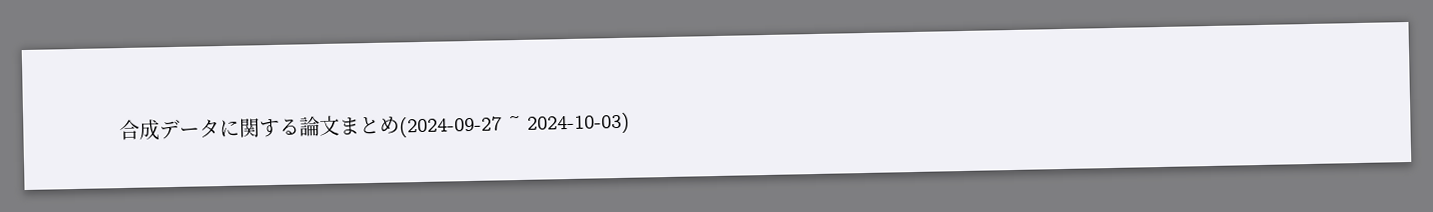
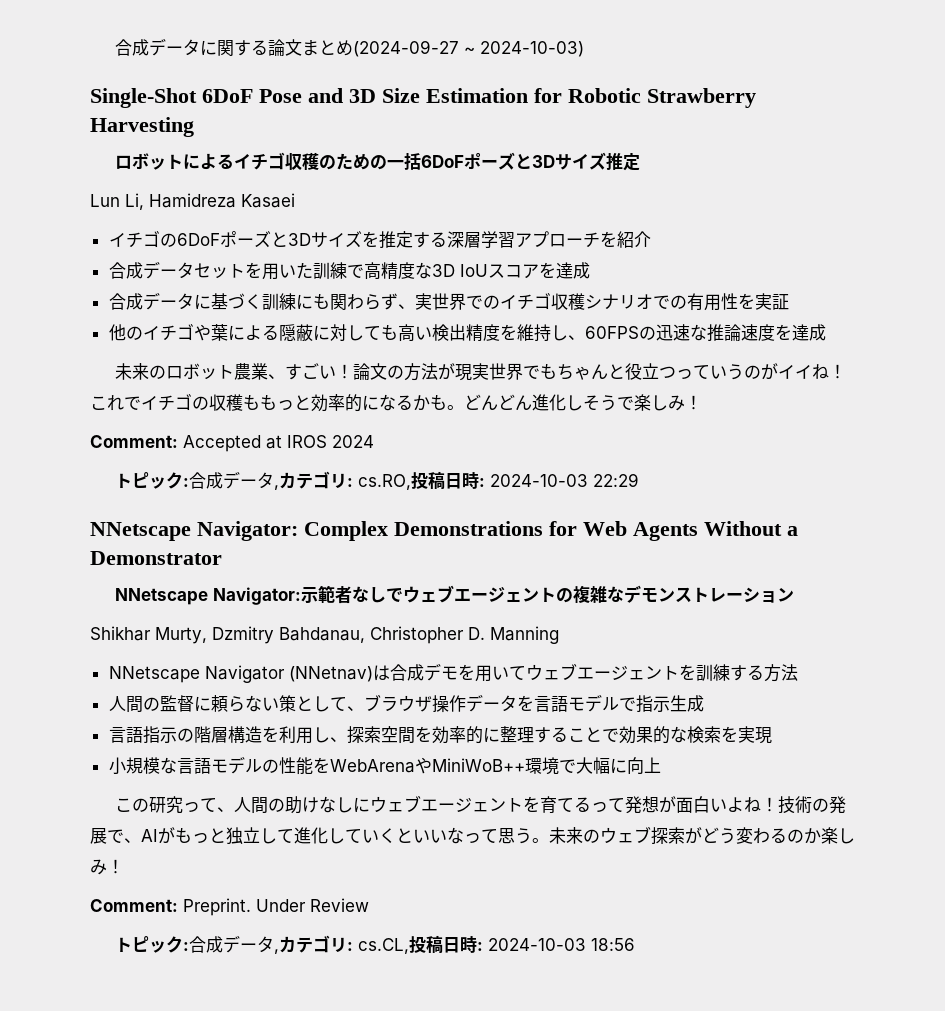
(630, 123) none -> [90,88,756,108] [90,117,194,137] [115,152,641,171] [90,193,295,210] [108,230,651,249] [108,261,590,280] [108,292,789,311] [108,323,826,342] [115,363,847,381] [90,393,702,412] [90,435,374,452] [115,471,640,490] [90,521,798,541] [90,551,222,565] [115,585,795,605] [90,626,559,644] [108,663,798,683] [108,694,704,713] [108,726,772,744] [108,756,661,775] [115,795,847,814] [90,826,855,845] [90,859,124,875] [90,898,369,916] [115,935,636,954] // Single-Shot 6DoF Pose and 3D Size Estimation for Robotic Strawberry Harvesting // ロボットによるイチゴ収穫のための一括6DoFポーズと3Dサイズ推定 // Lun Li, Hamidreza Kasaei // イチゴの6DoFポーズと3Dサイズを推定する深層学習アプローチを紹介 // 合成データセットを用いた訓練で高精度な3D IoUスコアを達成 // 合成データに基づく訓練にも関わらず、実世界でのイチゴ収穫シナリオでの有用性を実証 // 他のイチゴや葉による隠蔽に対しても高い検出精度を維持し、60FPSの迅速な推論速度を達成 // 未来のロボット農業、すごい！論文の方法が現実世界でもちゃんと役立つっていうのがイイね！これでイチゴの収穫ももっと効率的になるかも。どんどん進化しそうで楽しみ！ // Comment: Accepted at IROS 2024 // トピック:合成データ,カテゴリ: cs.RO,投稿日時: 2024-10-03 22:29 // NNetscape Navigator: Complex Demonstrations for Web Agents Without a Demonstrator // NNetscape Navigator:示範者なしでウェブエージェントの複雑なデモンストレーション // Shikhar Murty, Dzmitry Bahdanau, Christopher D. Manning // NNetscape Navigator (NNetnav)は合成デモを用いてウェブエージェントを訓練する方法 // 人間の監督に頼らない策として、ブラウザ操作データを言語モデルで指示生成 // 言語指示の階層構造を利用し、探索空間を効率的に整理することで効果的な検索を実現 // 小規模な言語モデルの性能をWebArenaやMiniWoB++環境で大幅に向上 // この研究って、人間の助けなしにウェブエージェントを育てるって発想が面白いよね！技術の発展で、AIがもっと独立して進化していくといいなって思う。未来のウェブ探索がどう変わるのか楽しみ！ // Comment: Preprint. Under Review // トピック:合成データ,カテゴリ: cs.CL,投稿日時: 2024-10-03 18:56

